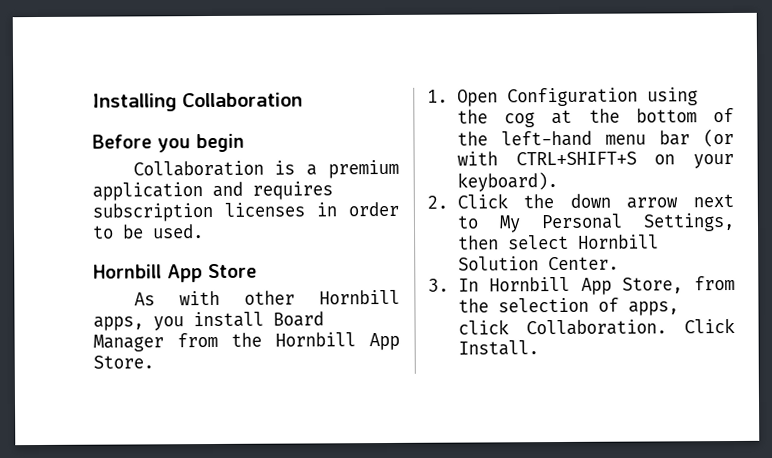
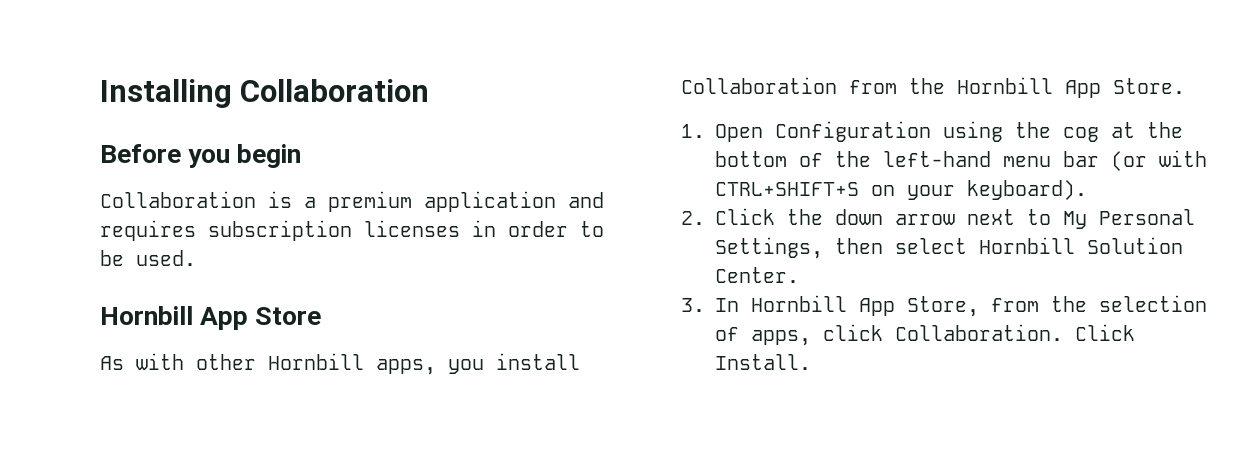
[273,311,324,327] [93,334,164,352] Board Manager -> [681,77,837,94] Collaboration

